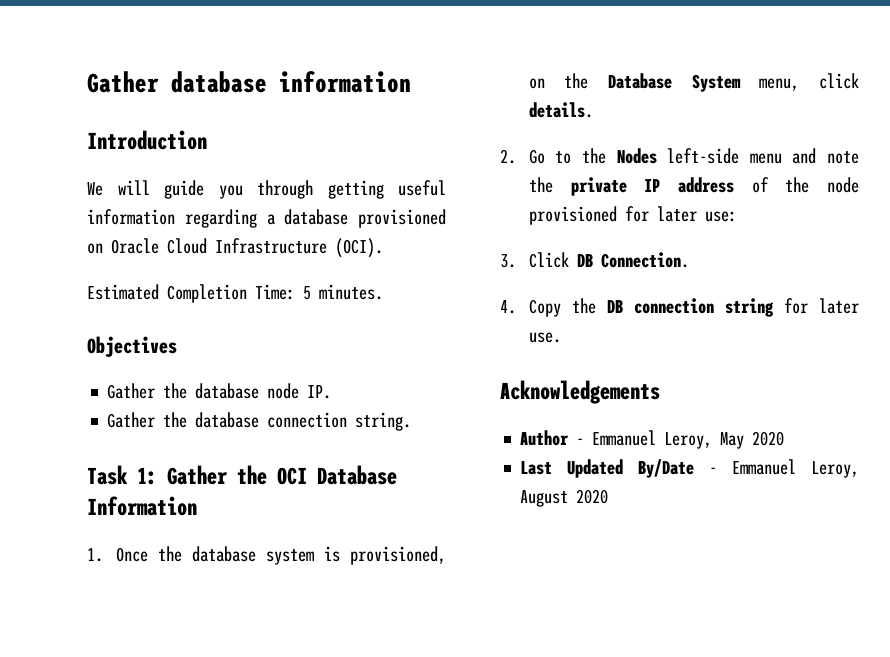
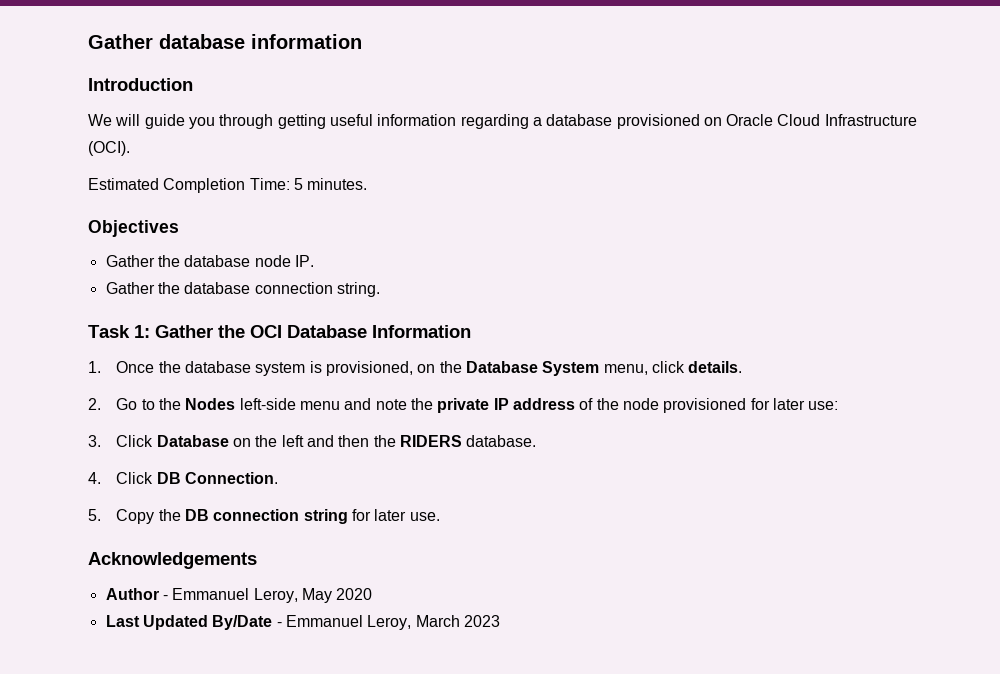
(569, 260) none -> [156,435,537,447] [88,472,154,484] Database on the left and then the RIDERS database. // 4. Click
[500,300,516,314] 4. -> [88,509,101,521] 5.
[520,489,609,507] August 2020 -> [415,615,500,627] March 2023

